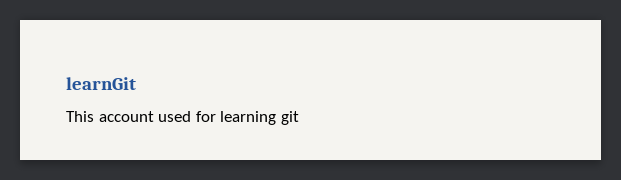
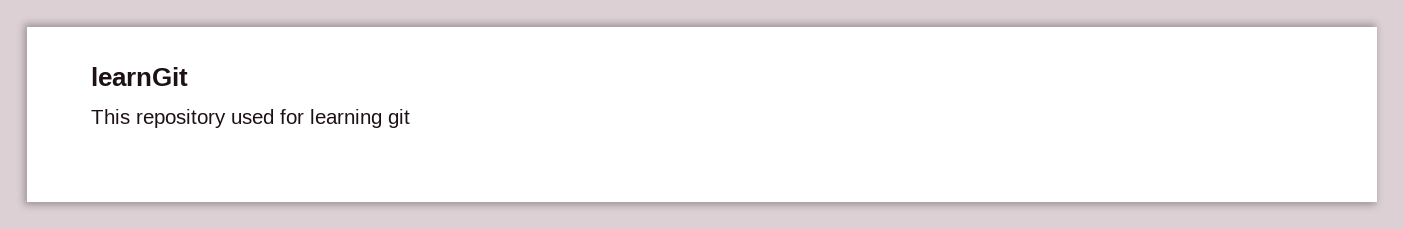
[98,111,154,122] account -> [136,109,226,128] repository

